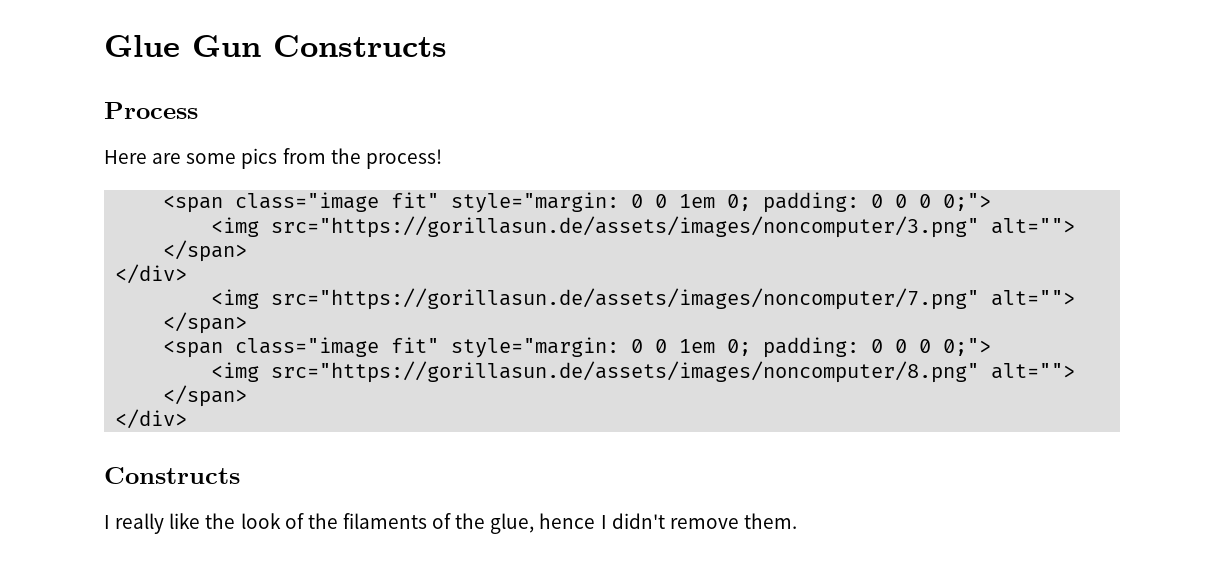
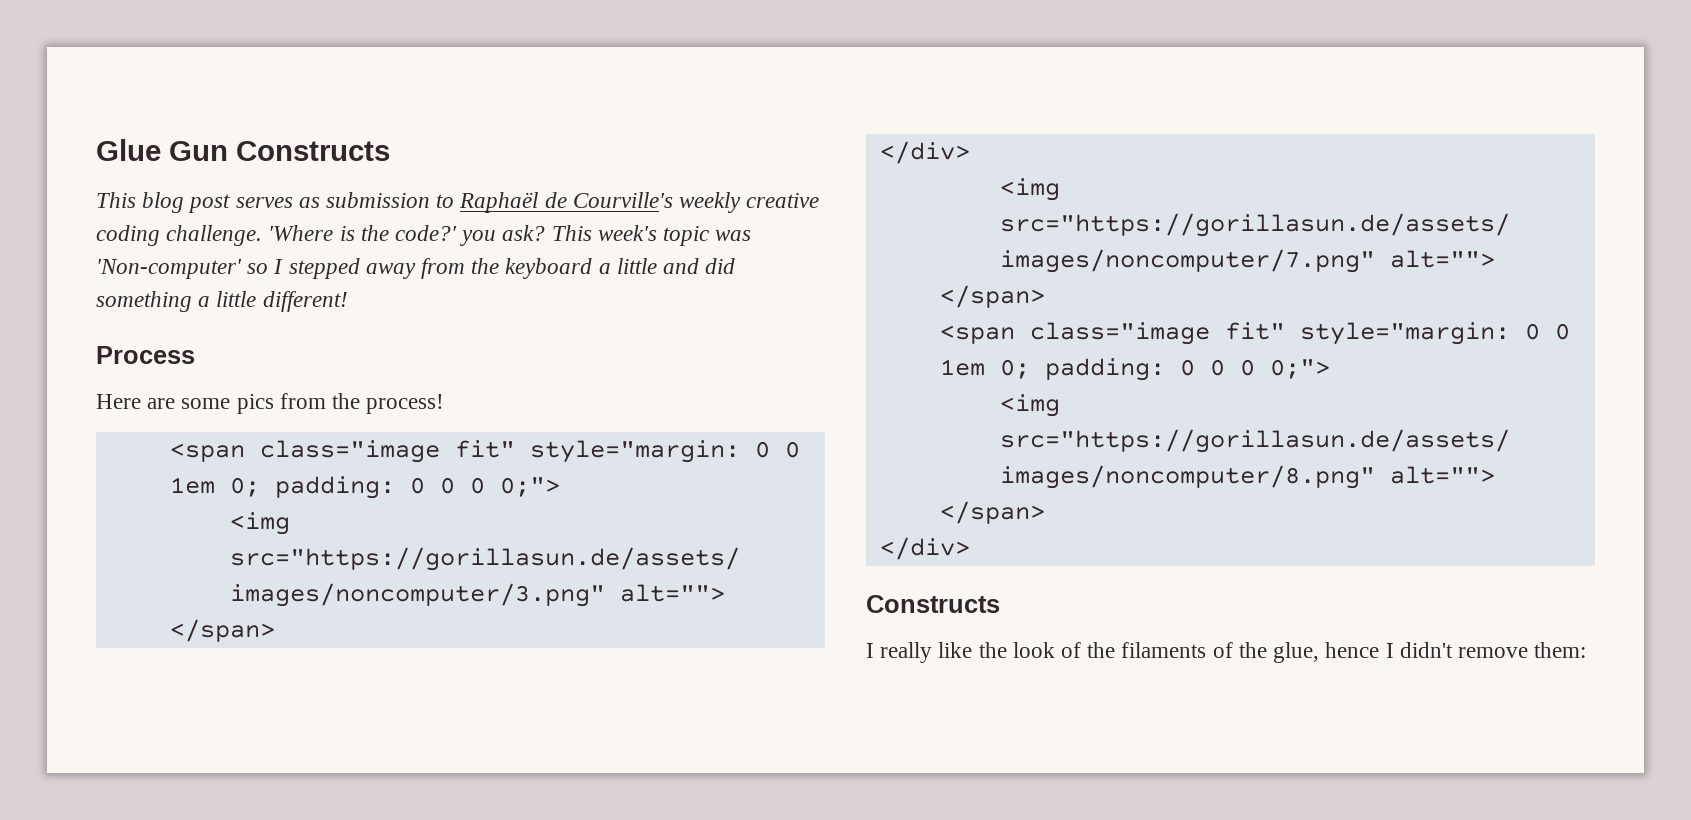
(447, 46) none -> [96,192,820,213] [96,225,752,246] [96,258,736,279] [96,291,348,312] // This blog post serves as submission to Raphaël de Courville's weekly creative coding challenge. 'Where is the code?' you ask? This week's topic was 'Non-computer' so I stepped away from the keyboard a little and did something a little different!
[743,513,797,529] them. -> [1534,642,1587,658] them:

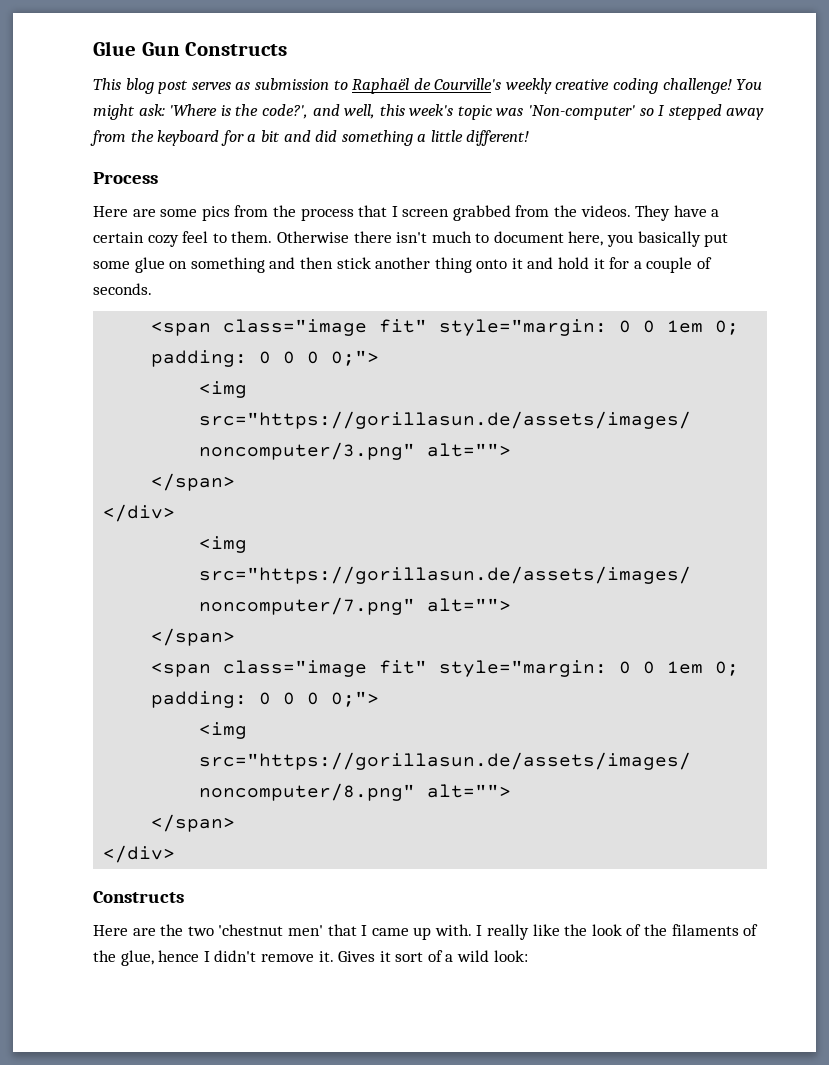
[166,225,592,246] challenge. 'Where is the code?' you ask? This -> [662,78,763,94] [93,104,405,120] challenge! You might ask: 'Where is the code?', and well, this
[598,258,657,274] a little -> [220,130,280,146] for a bit
[366,394,445,414] process! -> [300,205,720,221] [93,231,729,247] [93,257,713,273] [93,283,152,295] process that I screen grabbed from the videos. They have a certain cozy feel to them. Otherwise there isn't much to document here, you basically put some glue on something and then stick another thing onto it and hold it for a couple of seconds.
(1000, 604) none -> [93,924,472,940] Here are the two 'chestnut men' that I came up with.
[1534,642,1587,658] them: -> [318,950,528,962] it. Gives it sort of a wild look:

